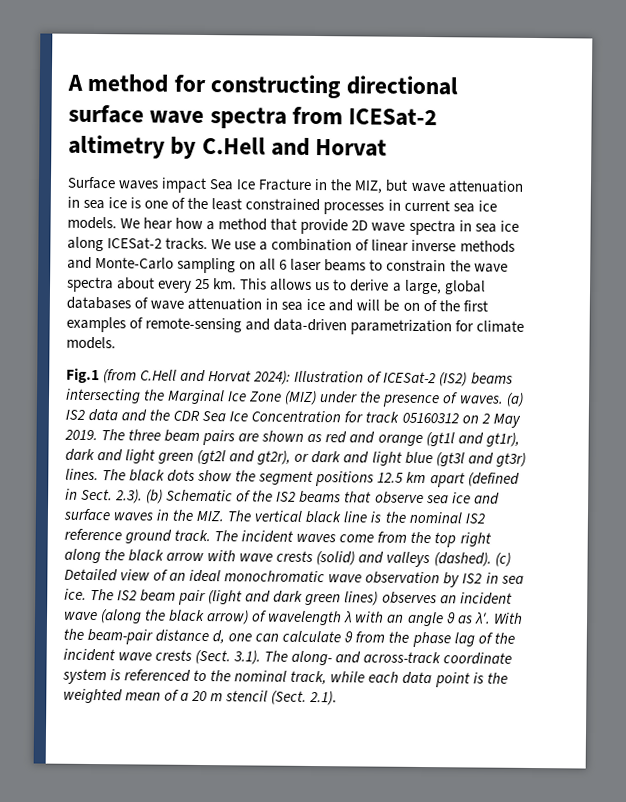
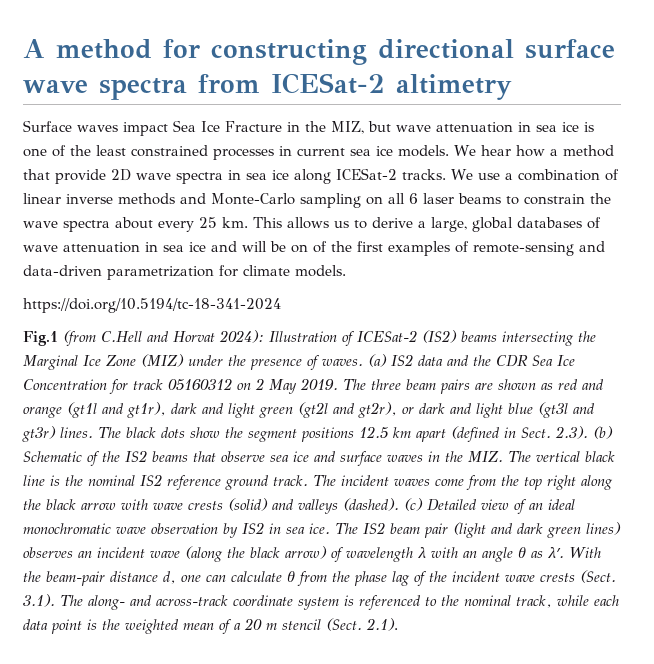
[170,136,388,159] by C.Hell and Horvat -> (512, 87) none
(116, 343) none -> [23,298,281,313] // https://doi.org/10.5194/tc-18-341-2024

